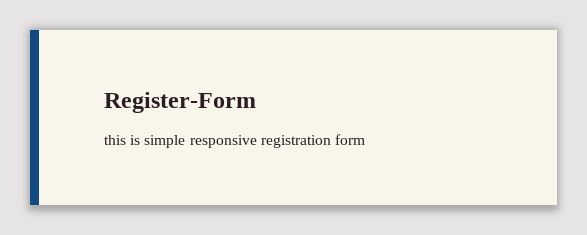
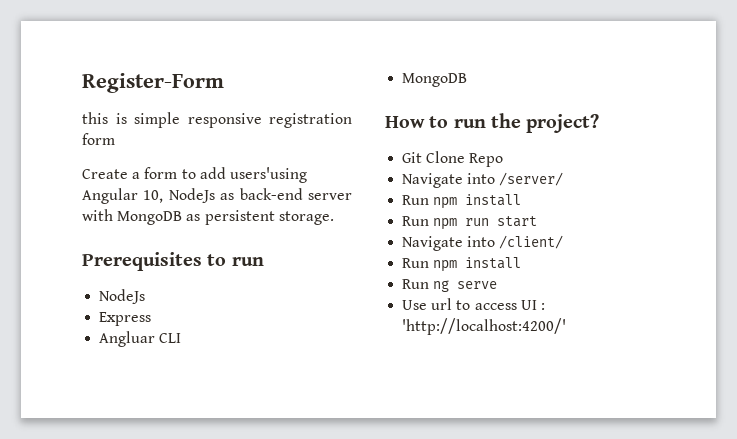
(365, 139) none -> [82,167,307,183] [82,188,352,204] [82,209,334,225] [82,252,264,271] [99,289,146,304] [99,312,152,326] [99,331,182,347] [402,73,468,87] [385,113,600,133] [402,151,504,167] [402,172,564,188] [402,194,522,209] [402,216,538,230] [402,235,564,251] [402,257,522,272] [402,279,498,292] [402,298,545,310] [402,318,567,335] // Create a form to add users'using Angular 10, NodeJs as back-end server with MongoDB as persistent storage. // Prerequisites to run // NodeJs // Express // Angluar CLI // MongoDB // How to run the project? // Git Clone Repo // Navigate into /server/ // Run npm install // Run npm run start // Navigate into /client/ // Run npm install // Run ng serve // Use url to access UI : 'http://localhost:4200/'

